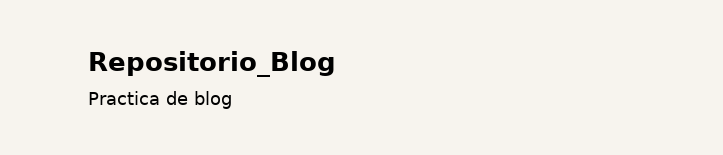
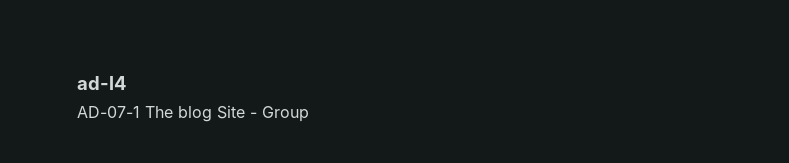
[88,51,336,77] [88,91,232,109] Repositorio_Blog // Practica de blog -> [77,76,127,90] [77,105,309,122] ad-l4 // AD-07-1 The blog Site - Group

